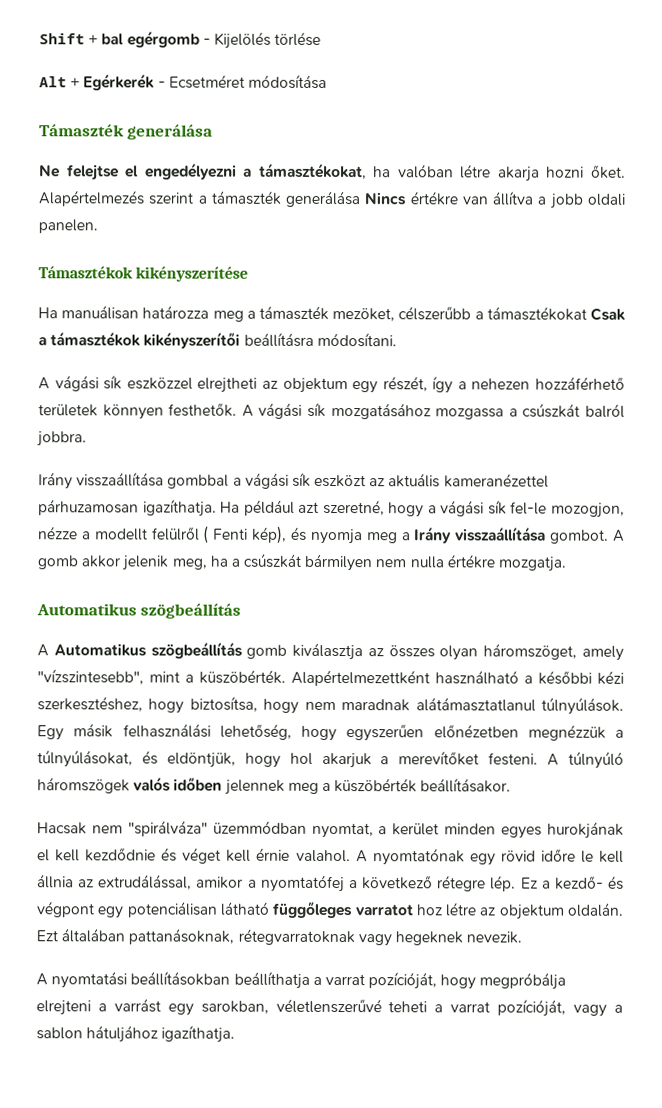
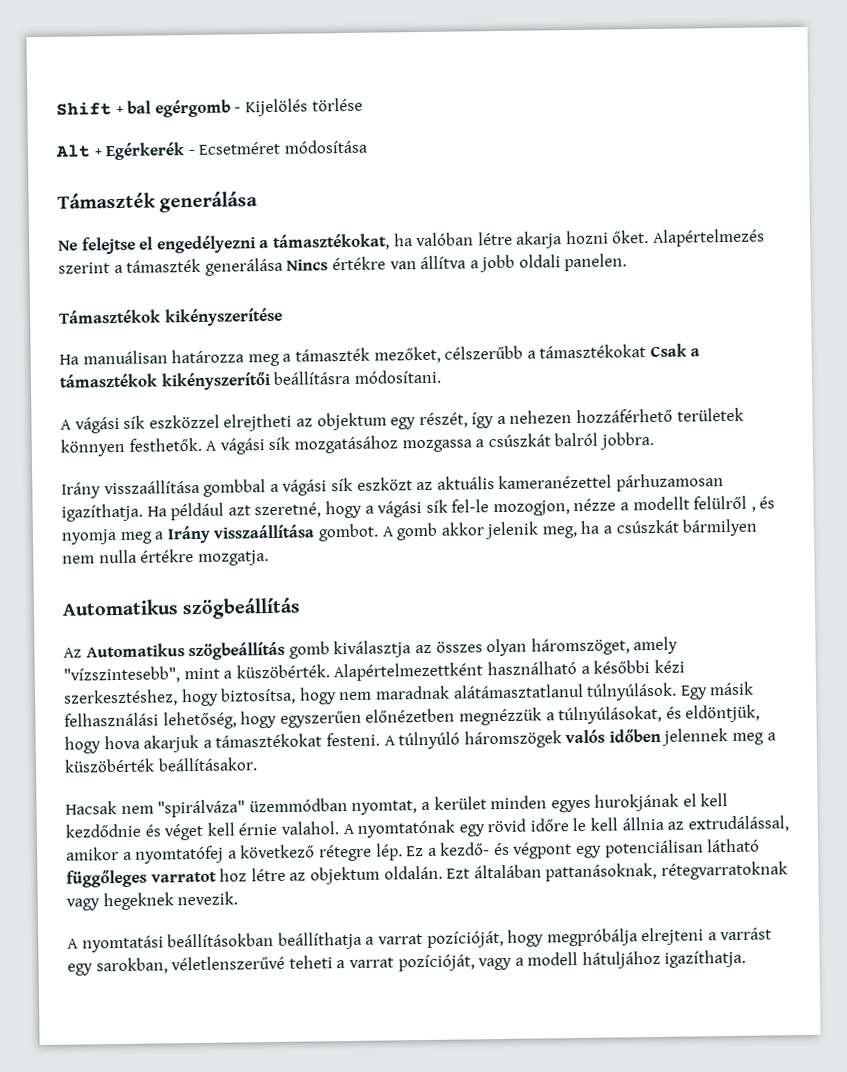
[332,308,396,322] mezöket, -> [373,346,441,364] mezőket,
[203,525,288,544] ( Fenti kép), -> [750,506,756,512] ,
[37,644,49,657] A -> [63,647,82,658] Az
[289,752,313,765] hol -> [103,735,140,750] hova
[398,751,480,766] merevítőket -> [215,733,323,748] támasztékokat
[36,1027,83,1040] sablon -> [527,952,579,966] modell

